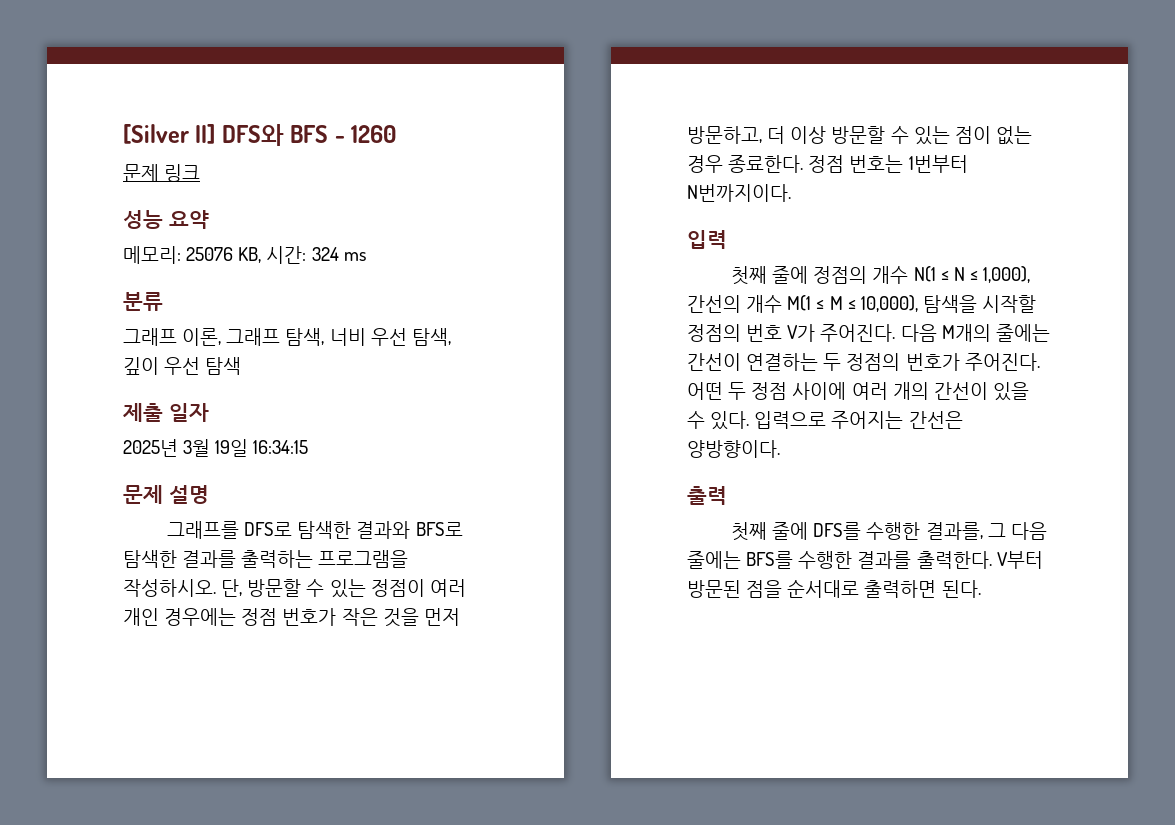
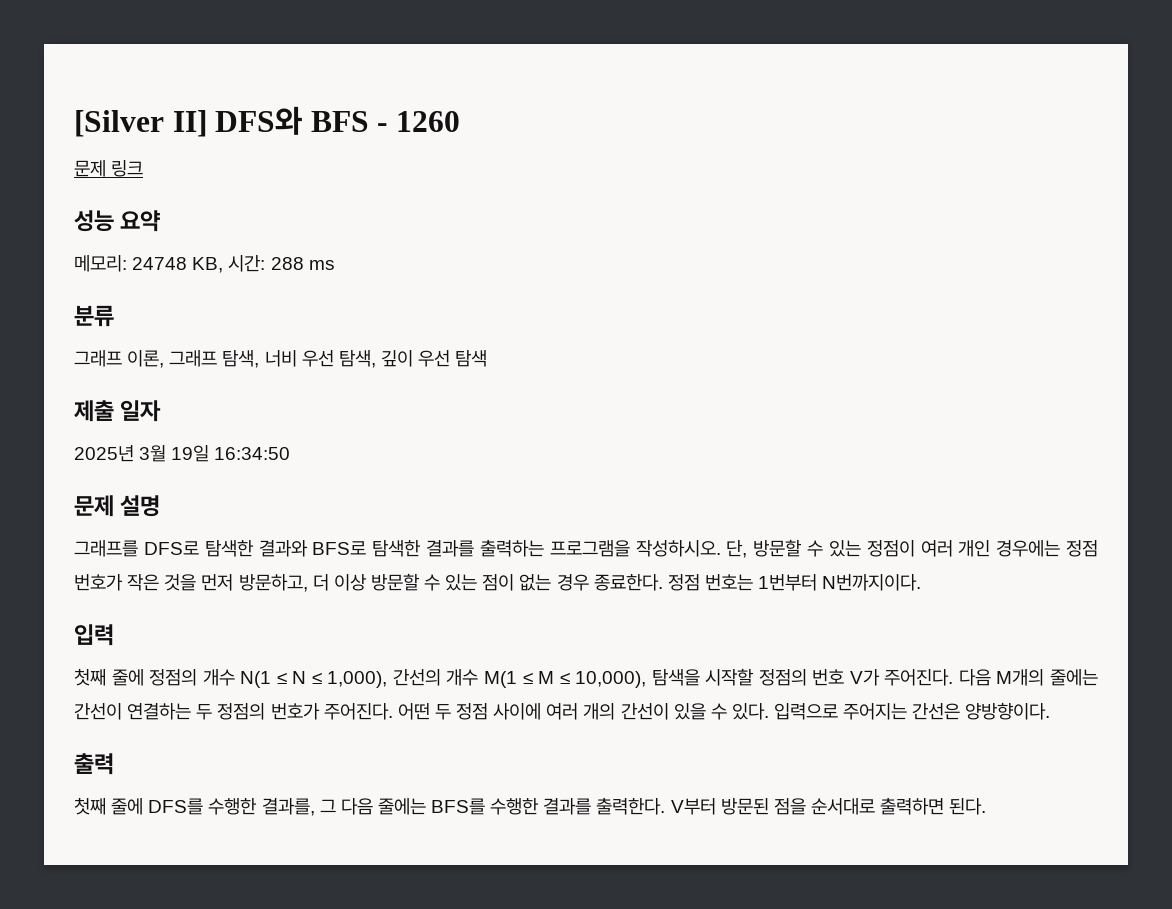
[186,247,234,261] 25076 -> [132,257,188,270] 24748
[311,247,339,261] 324 -> [270,257,304,270] 288
[253,440,309,454] 16:34:15 -> [214,447,291,460] 16:34:50

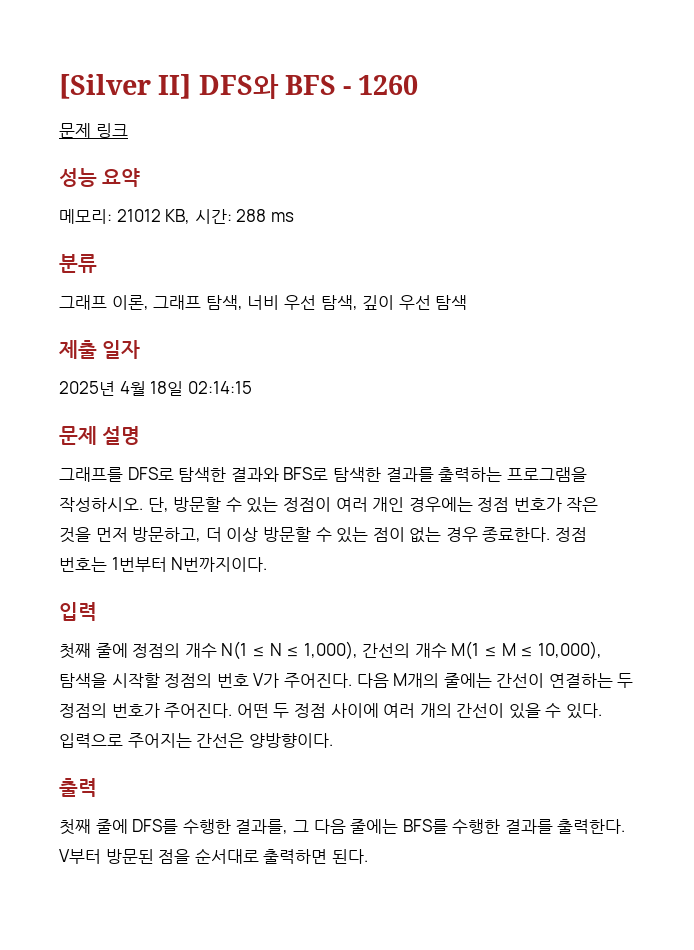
[132,257,188,270] 24748 -> [116,209,161,222] 21012
[139,445,291,462] 3월 19일 16:34:50 -> [119,381,252,396] 4월 18일 02:14:15

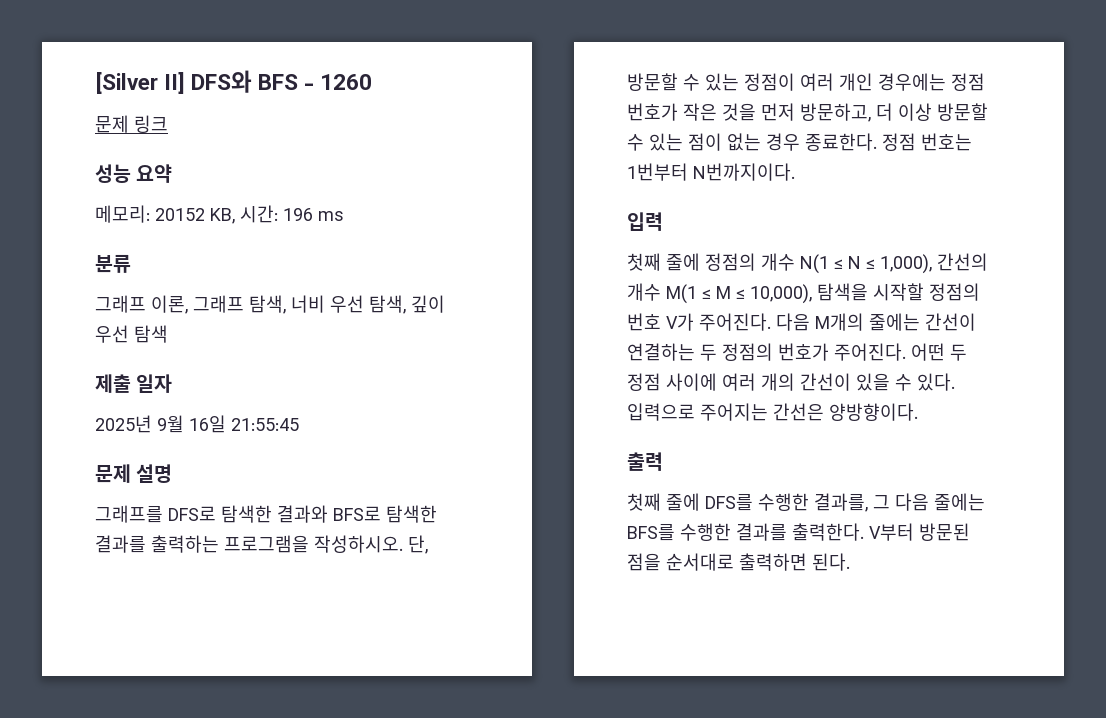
[116,209,161,222] 21012 -> [155,208,205,221] 20152
[236,209,267,222] 288 -> [283,208,313,221] 196
[119,381,252,396] 4월 18일 02:14:15 -> [157,415,299,433] 9월 16일 21:55:45

